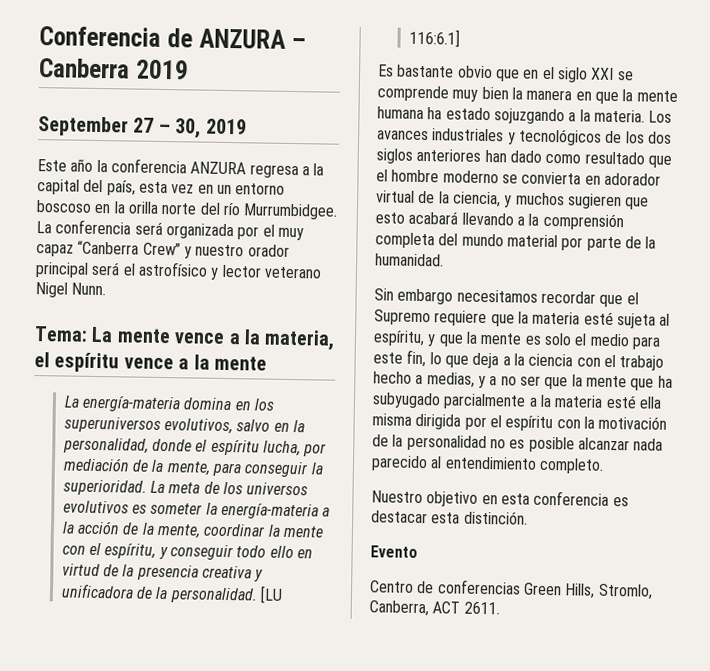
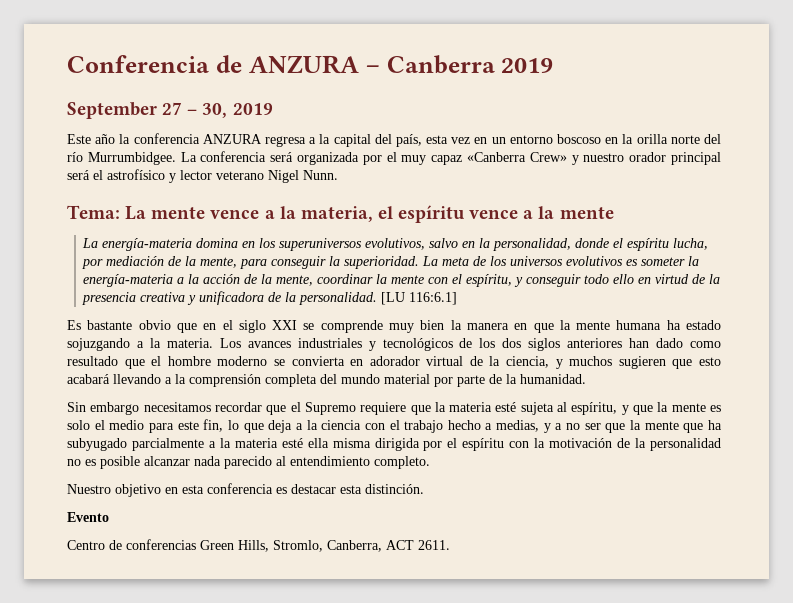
[77,240,181,256] “Canberra Crew” -> [467,152,567,162] «Canberra Crew»

